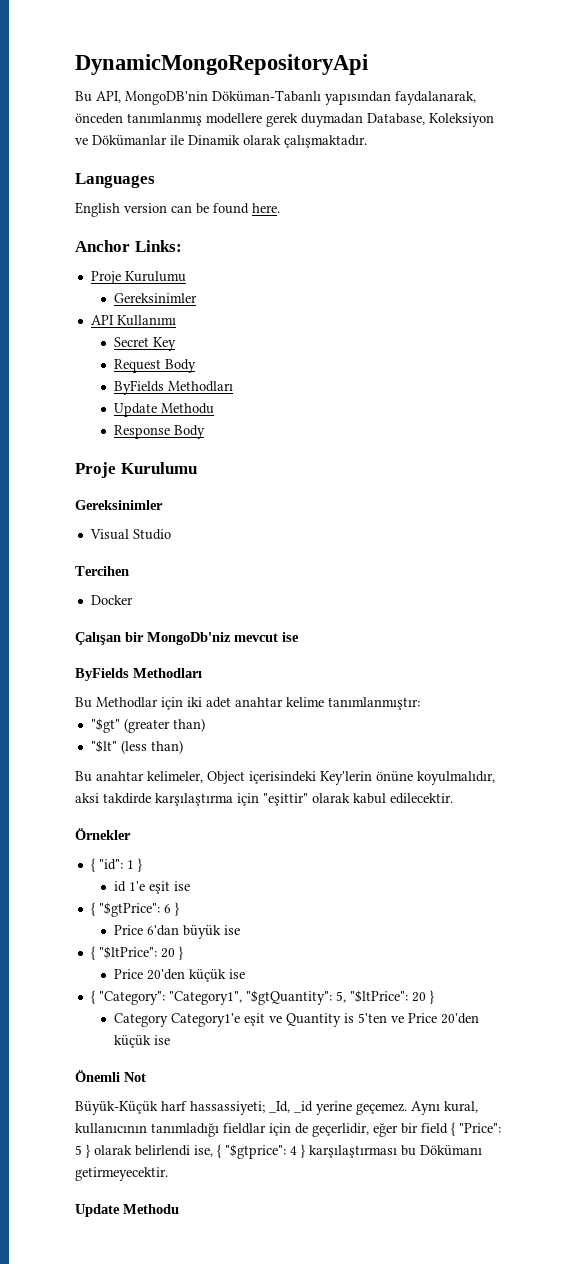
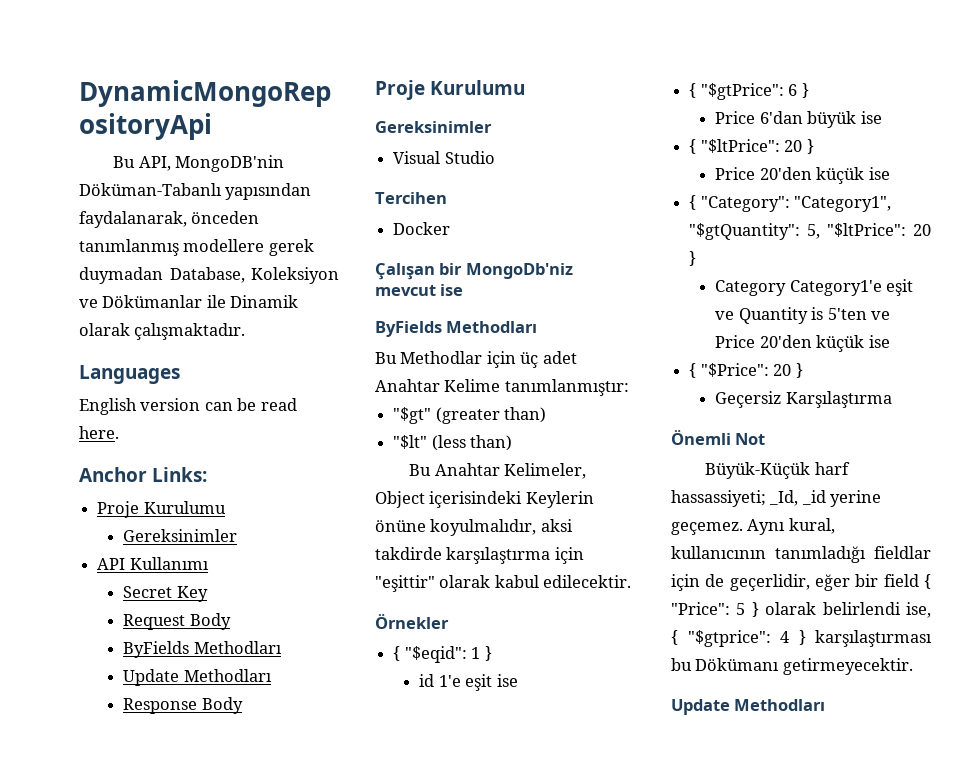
[213,203,249,214] found -> [260,398,297,411] read
[161,403,215,414] Methodu -> [183,669,272,682] Methodları
[187,697,324,708] iki adet anahtar kelime -> [520,351,577,368] [375,379,501,392] üç adet Anahtar Kelime
[96,771,203,783] anahtar kelimeler, -> [434,463,587,479] Anahtar Kelimeler,
[320,771,372,785] Key'lerin -> [525,491,594,508] Keylerin
[98,859,123,870] "id": -> [404,646,467,663] "$eqid":
(171, 1040) none -> [689,363,803,378] [715,391,892,408] // { "$Price": 20 } // Geçersiz Karşılaştırma
[123,1204,179,1214] Methodu -> [734,699,826,711] Methodları

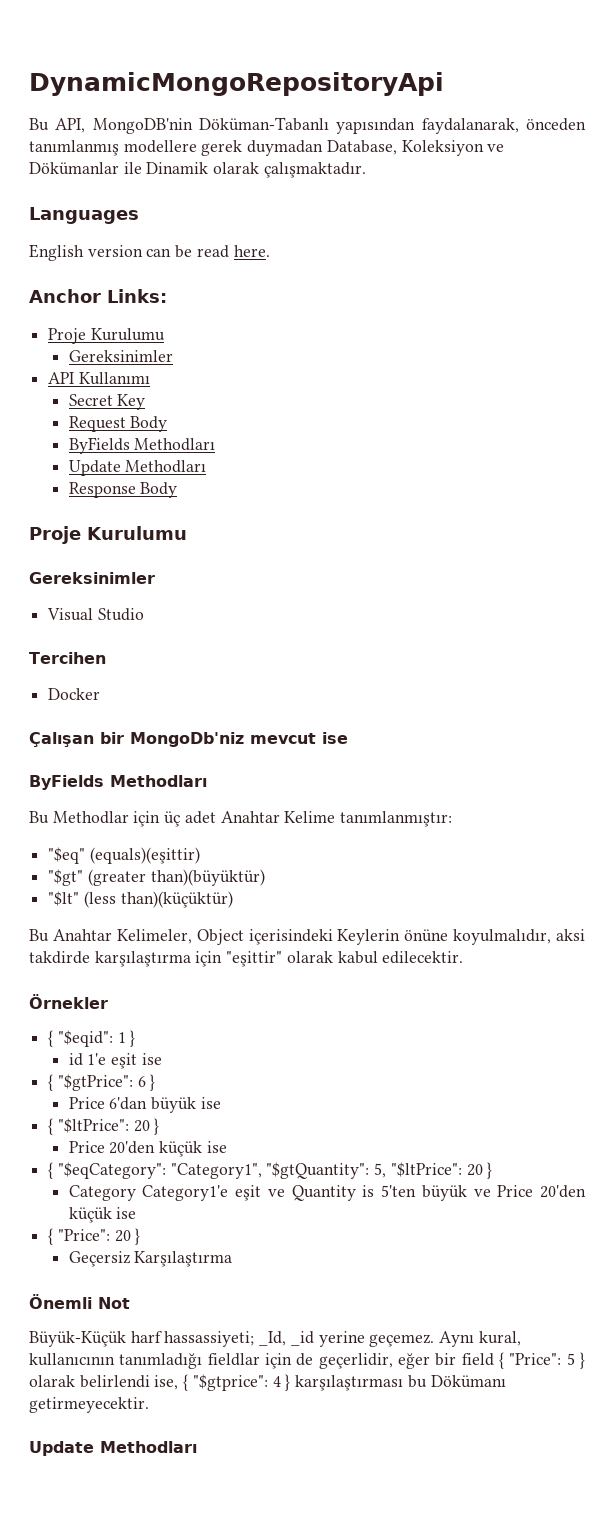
(629, 387) none -> [48,847,200,864] // "$eq" (equals)(eşittir)
[504,407,547,423] than) -> [150,869,265,886] than)(büyüktür)
[470,435,513,451] than) -> [120,891,233,908] than)(küçüktür)
[700,196,790,212] "Category": -> [57,1162,166,1179] "$eqCategory":
(867, 314) none -> [421,1185,467,1201] büyük
[700,363,769,377] "$Price": -> [57,1229,110,1241] "Price":

